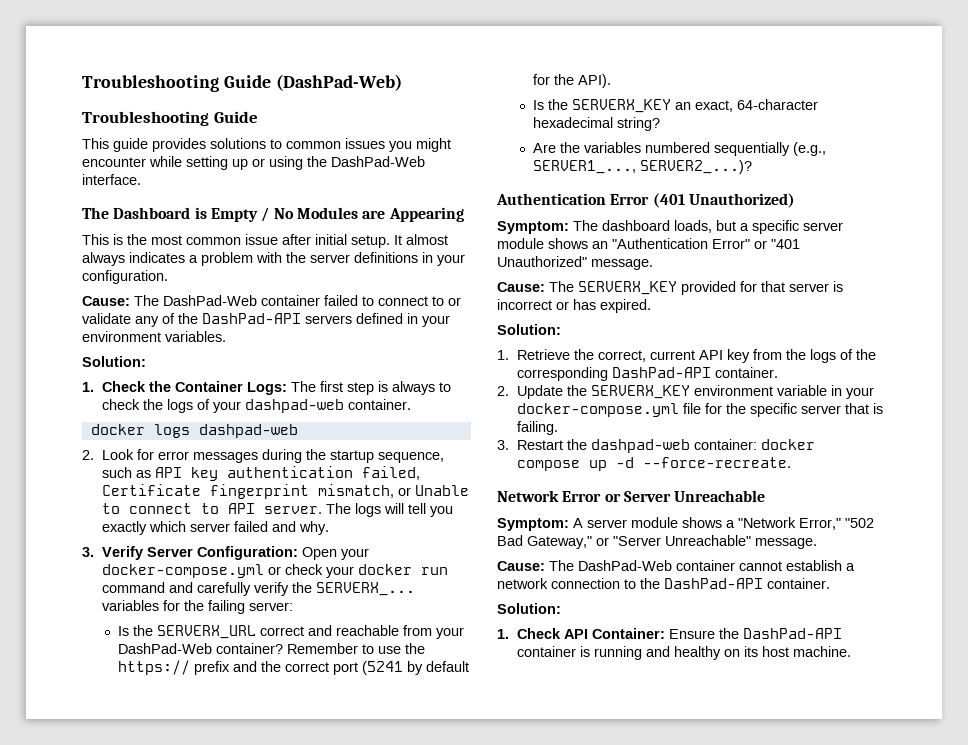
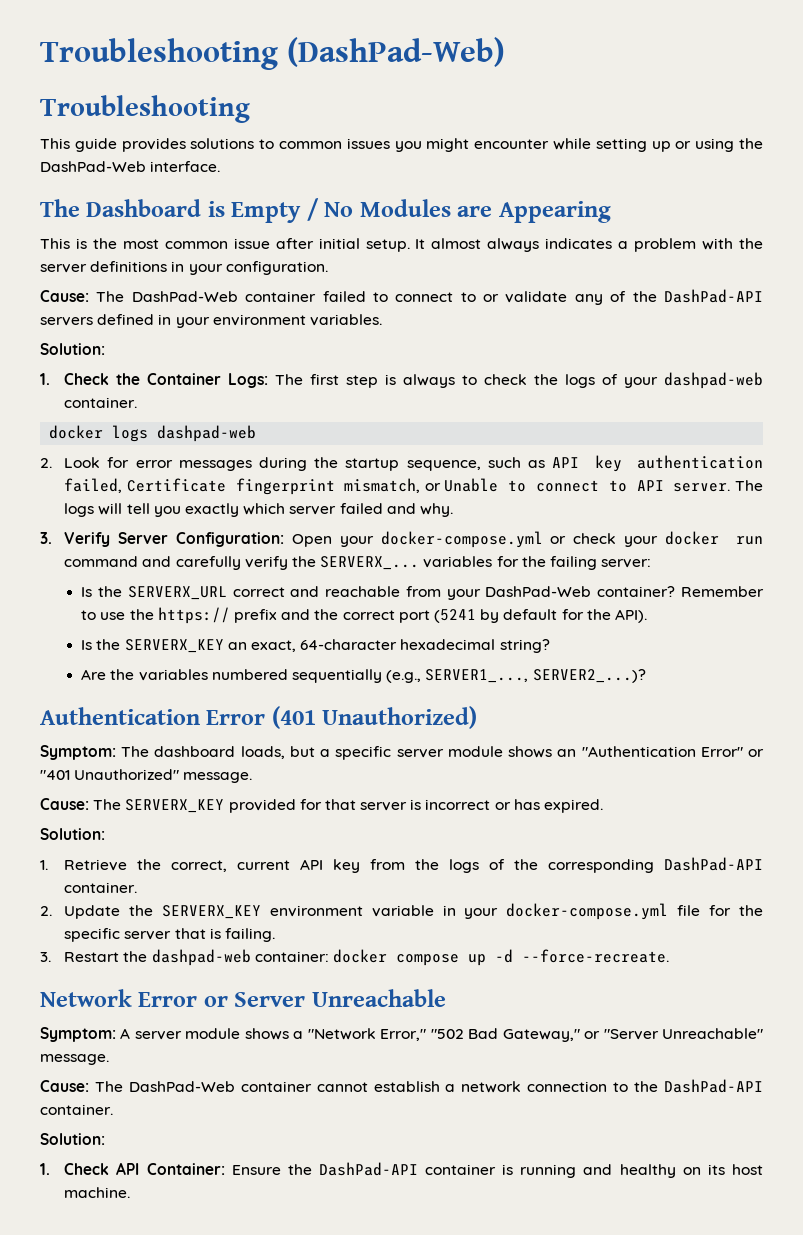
[82,75,271,92] Troubleshooting Guide -> [40,38,278,70] Troubleshooting
[213,111,258,123] Guide -> (250, 109) none

